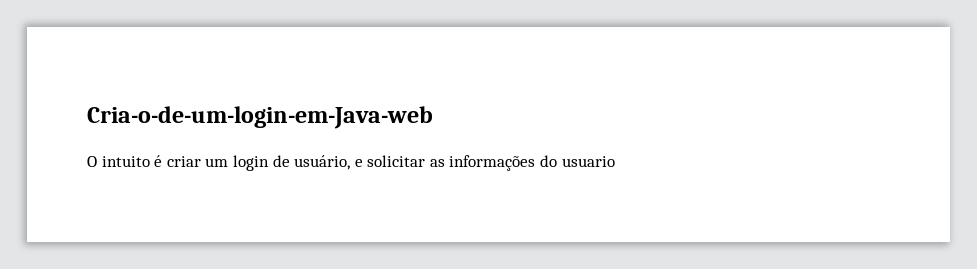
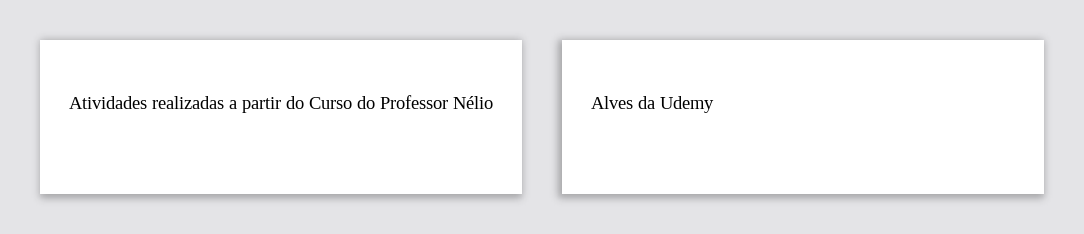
[87,106,433,129] [87,155,615,171] Cria-o-de-um-login-em-Java-web // O intuito é criar um login de usuário, e solicitar as informações do usuario -> [69,95,714,113] Atividades realizadas a partir do Curso do Professor Nélio Alves da Udemy

